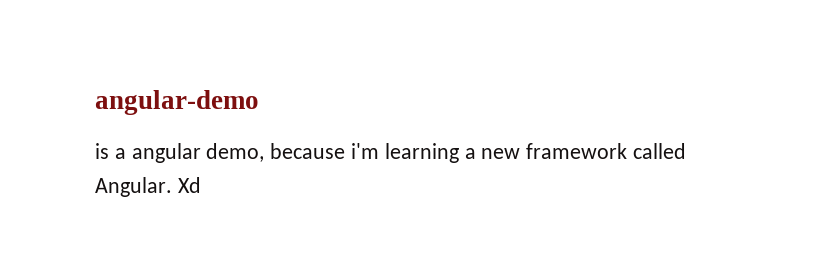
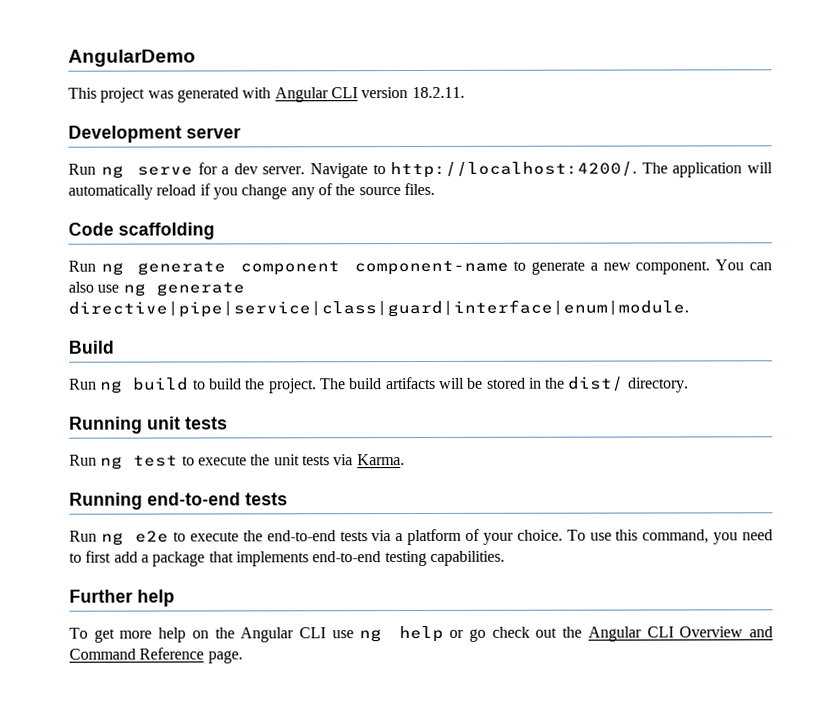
[95,90,259,115] [95,143,687,163] [95,177,201,197] angular-demo // is a angular demo, because i'm learning a new framework called Angular. Xd -> [68,49,196,67] [68,86,465,103] [68,125,241,143] [68,161,773,179] [68,182,435,200] [68,222,215,240] [68,259,773,276] [68,281,245,297] [68,299,689,318] [68,340,114,354] [69,376,689,394] [69,416,228,434] [69,454,405,470] [69,492,288,510] [69,528,774,546] [69,550,505,567] [69,589,175,607] [69,625,773,643] [69,647,243,664] AngularDemo // This project was generated with Angular CLI version 18.2.11. // Development server // Run ng serve for a dev server. Navigate to http://localhost:4200/. The application will automatically reload if you change any of the source files. // Code scaffolding // Run ng generate component component-name to generate a new component. You can also use ng generate directive|pipe|service|class|guard|interface|enum|module. // Build // Run ng build to build the project. The build artifacts will be stored in the dist/ directory. // Running unit tests // Run ng test to execute the unit tests via Karma. // Running end-to-end tests // Run ng e2e to execute the end-to-end tests via a platform of your choice. To use this command, you need to first add a package that implements end-to-end testing capabilities. // Further help // To get more help on the Angular CLI use ng help or go check out the Angular CLI Overview and Command Reference page.

